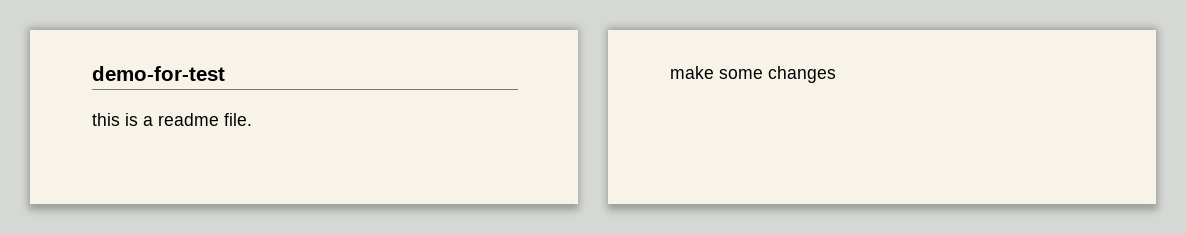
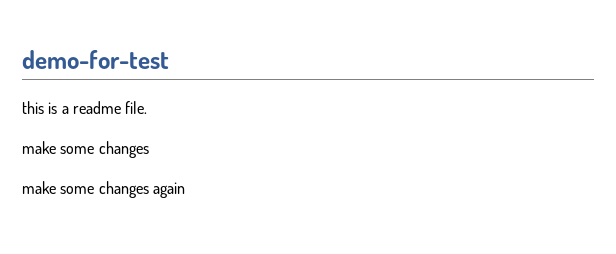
(836, 74) none -> [22,181,185,198] // make some changes again

